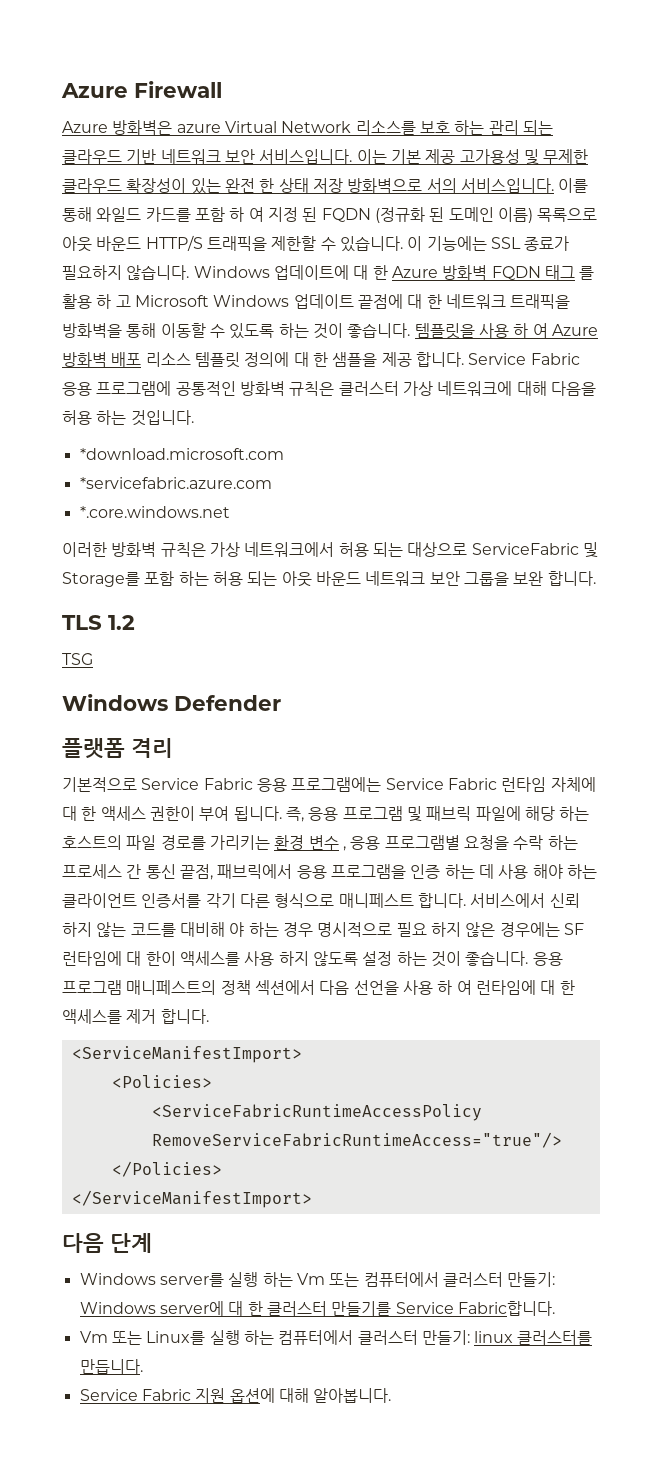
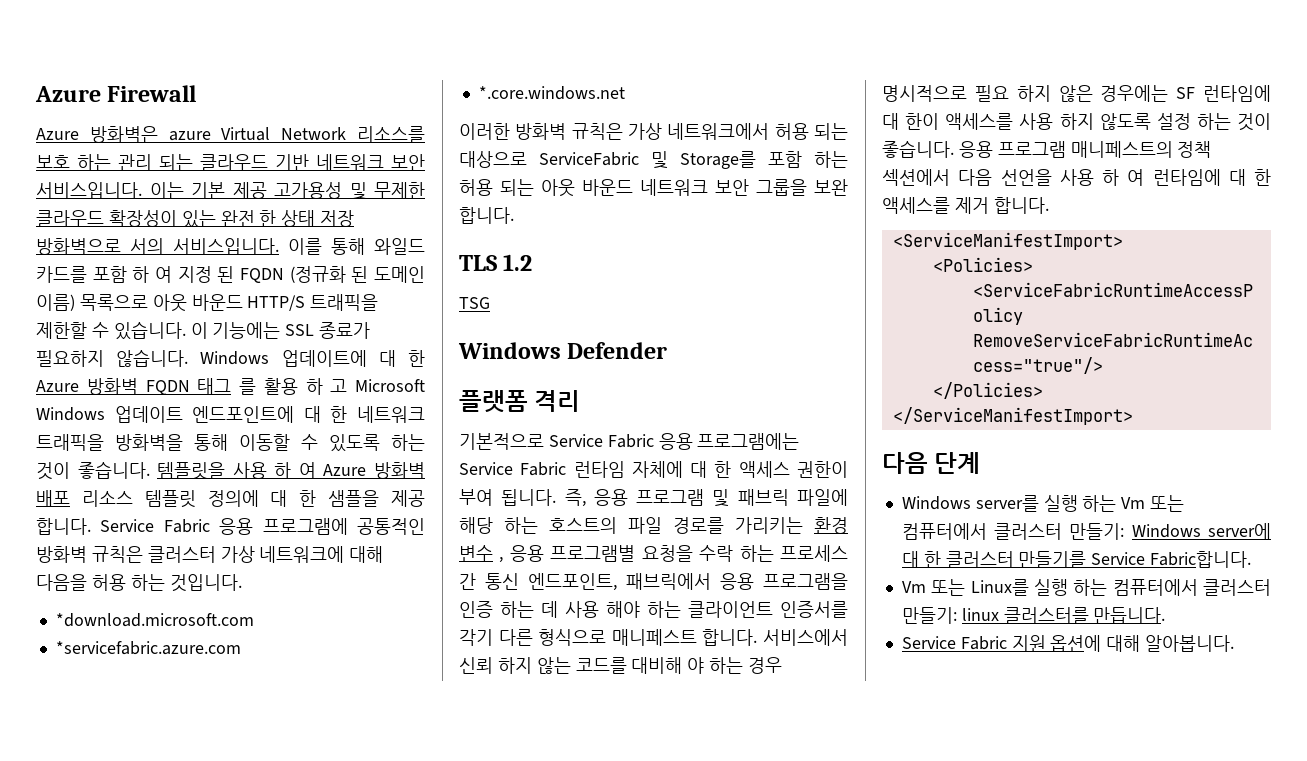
[357,294,403,309] 끝점에 -> [192,406,295,423] 엔드포인트에
[179,864,213,880] 끝점, -> [528,573,617,591] 엔드포인트,

